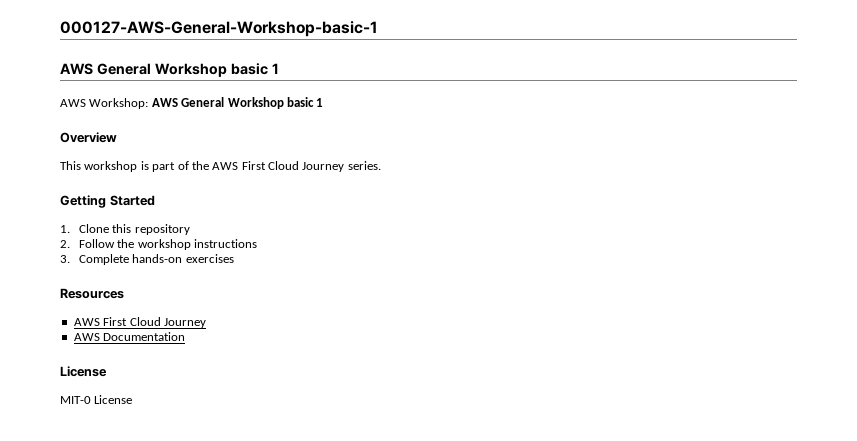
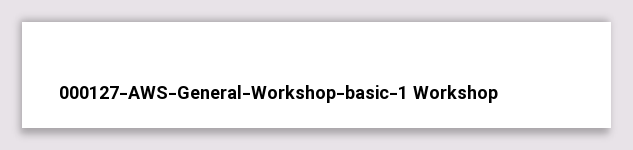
[60,63,279,77] [60,97,324,109] [60,132,117,143] [60,161,381,172] [60,195,155,208] [60,224,190,235] [60,239,258,250] [60,254,234,265] [60,288,124,299] [73,317,206,328] [73,332,186,341] [60,366,107,377] [60,395,133,404] // AWS General Workshop basic 1 // AWS Workshop: AWS General Workshop basic 1 // Overview // This workshop is part of the AWS First Cloud Journey series. // Getting Started // 1. Clone this repository // 2. Follow the workshop instructions // 3. Complete hands-on exercises // Resources // AWS First Cloud Journey // AWS Documentation // License // MIT-0 License -> [413,85,498,103] Workshop

